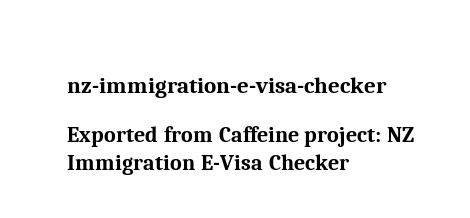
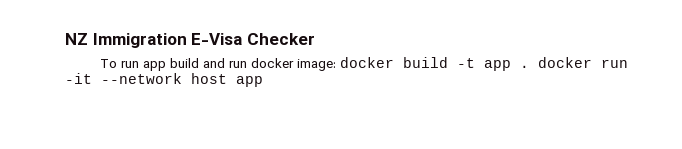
[67,77,387,98] [67,126,382,147] nz-immigration-e-visa-checker // Exported from Caffeine project: -> (65, 39) none
(349, 162) none -> [99,57,628,71] [65,73,263,87] // To run app build and run docker image: docker build -t app . docker run -it --network host app

